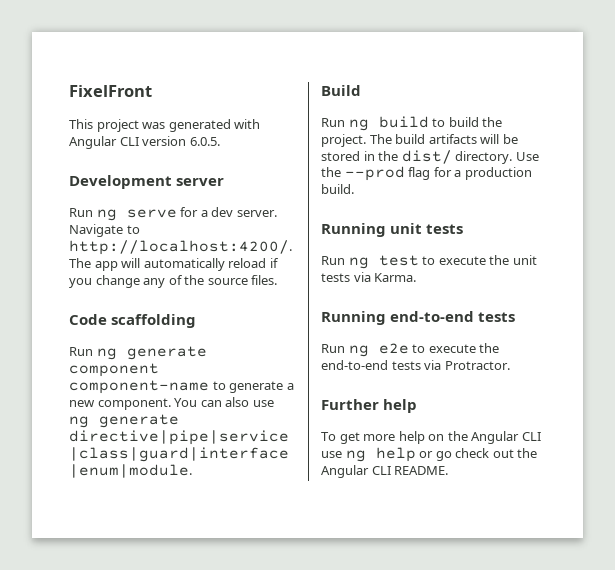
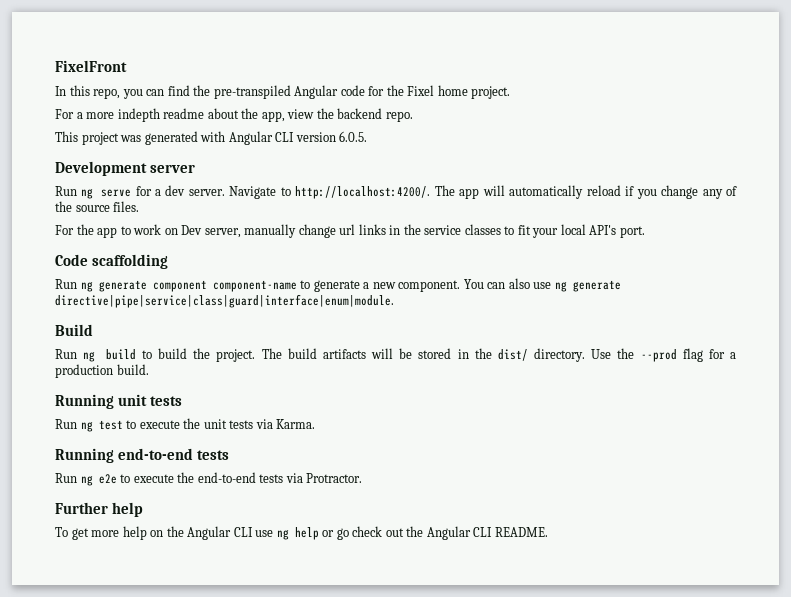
(152, 91) none -> [55,85,511,99] [55,108,413,122] // In this repo, you can find the pre-transpiled Angular code for the Fixel home project. // For a more indepth readme about the app, view the backend repo.
(278, 280) none -> [55,224,645,238] // For the app to work on Dev server, manually change url links in the service classes to fit your local API's port.

